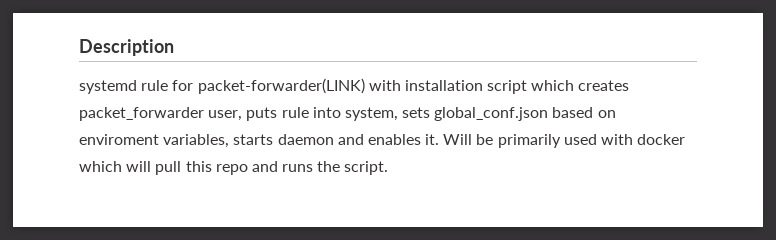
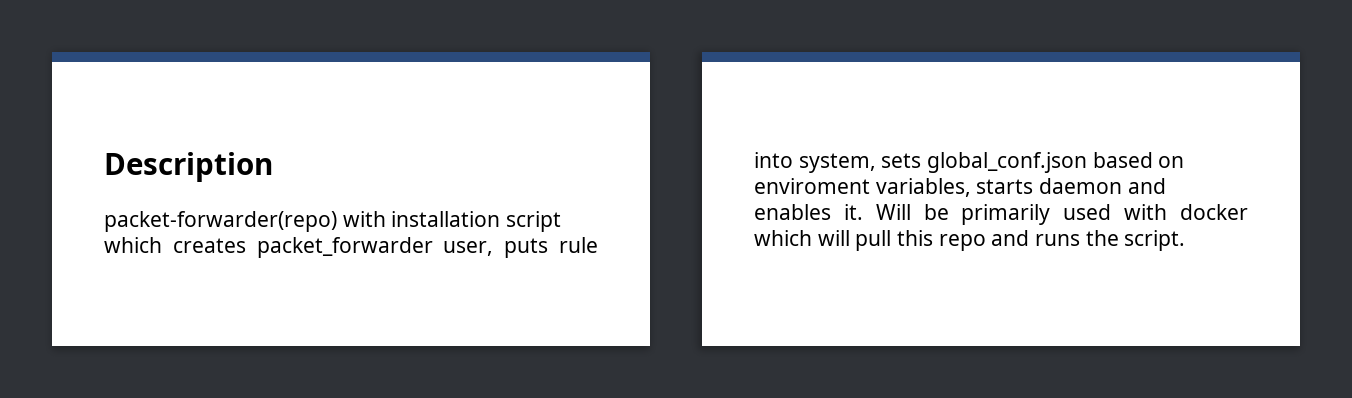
[79,78,365,94] systemd rule for packet-forwarder(LINK) -> [104,211,337,232] packet-forwarder(repo)

